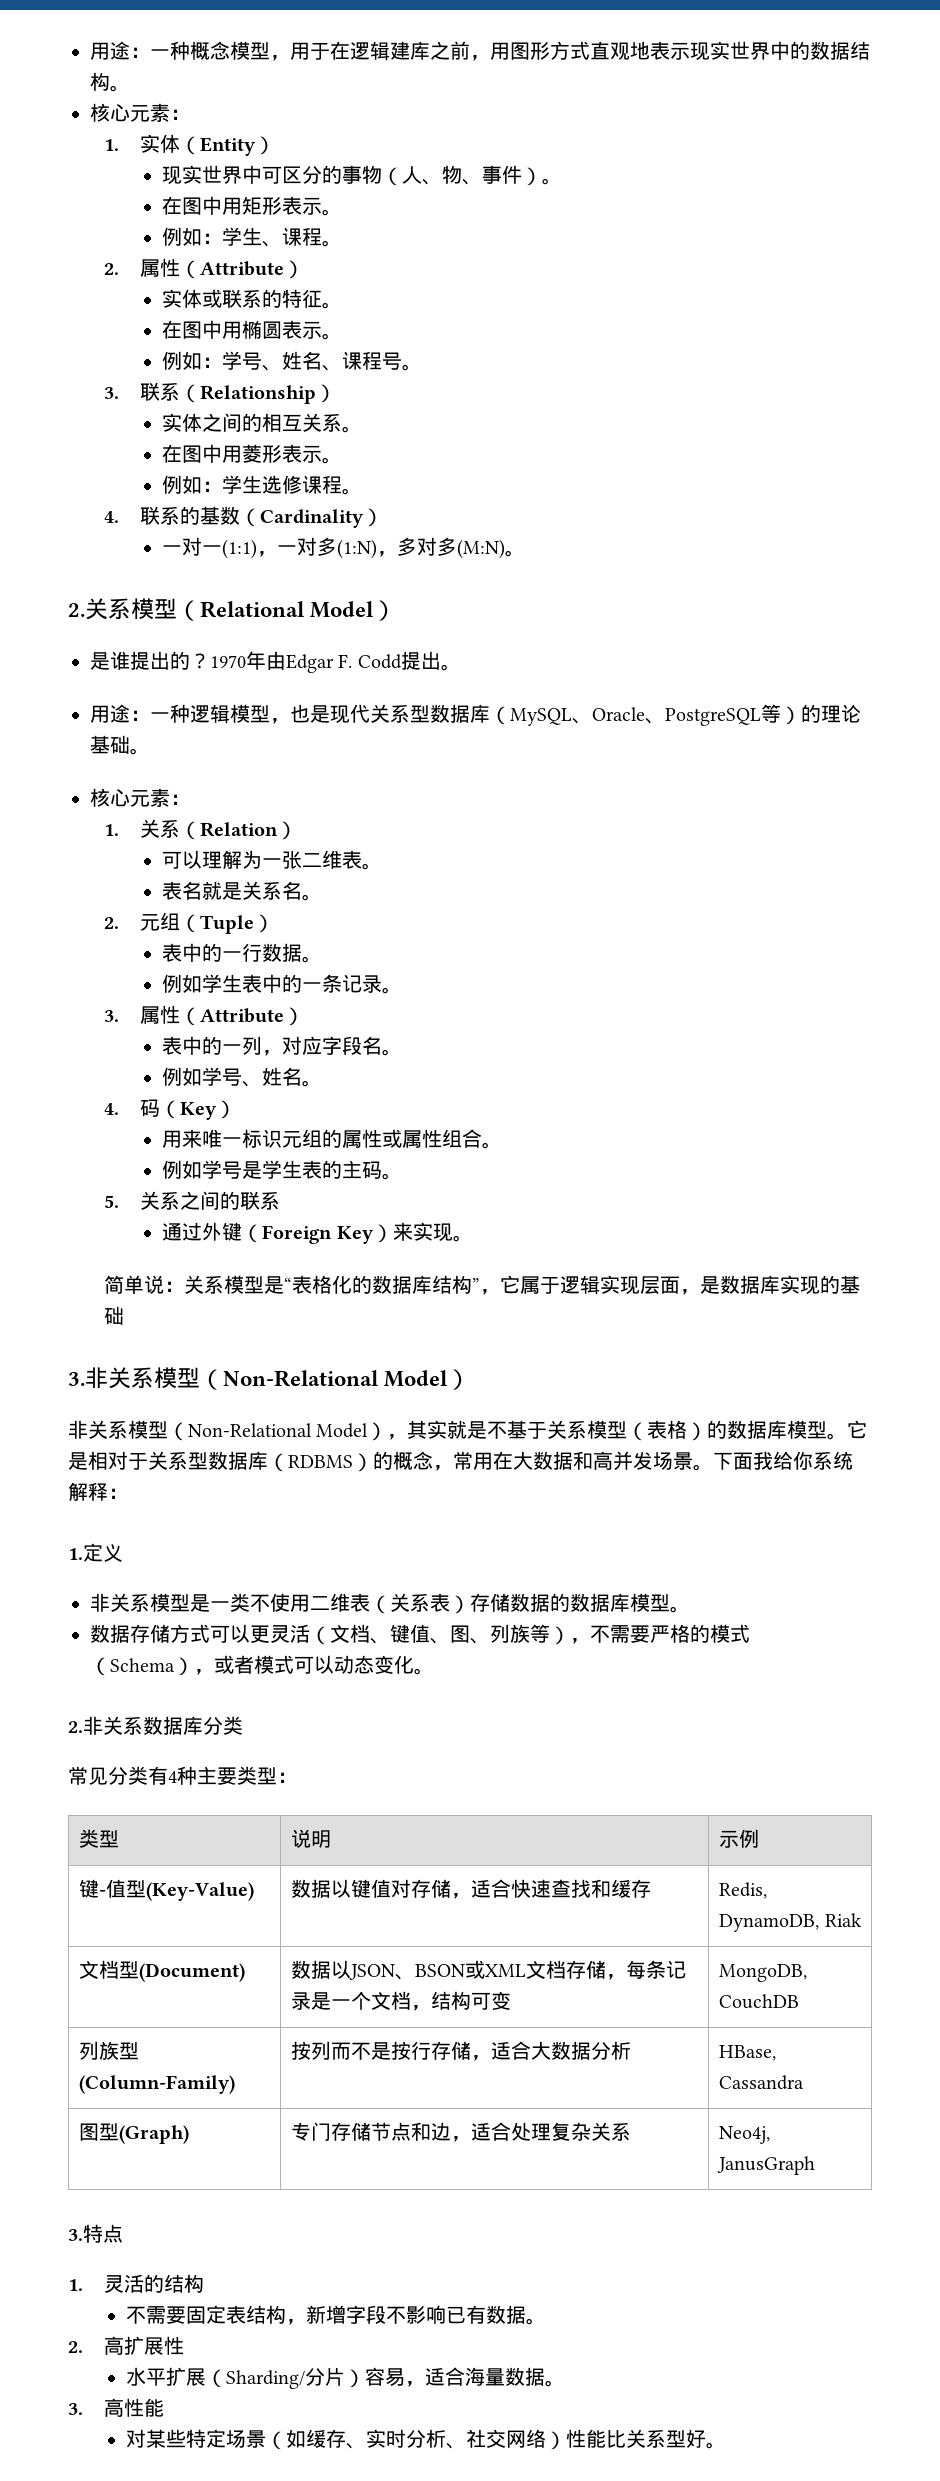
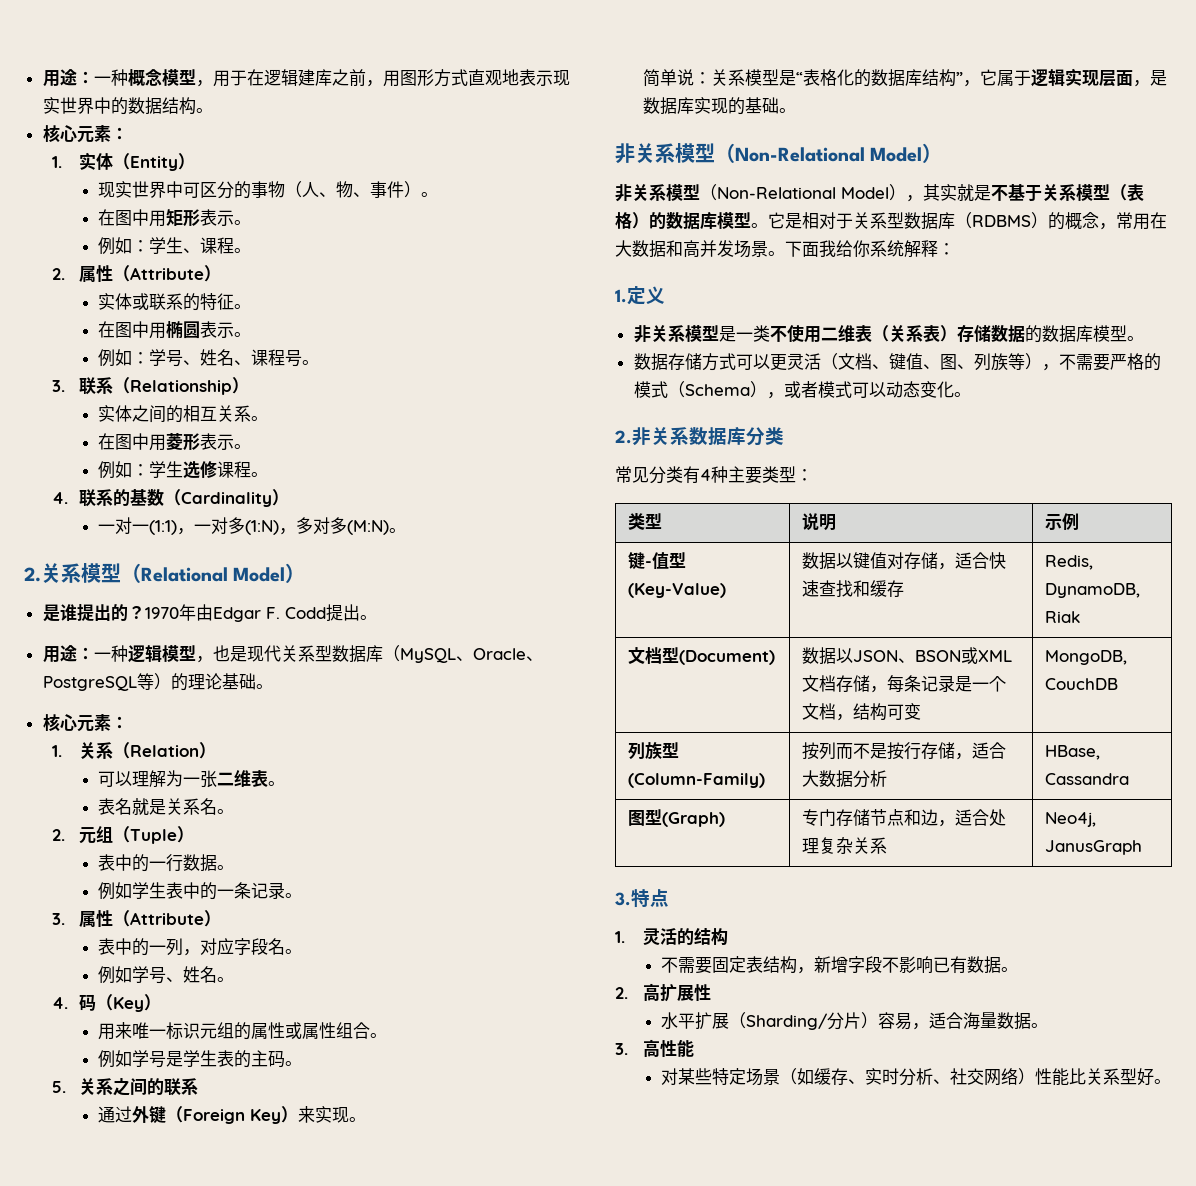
[68,1372,85,1386] // 3. -> [778,108,796,113] 。 //

